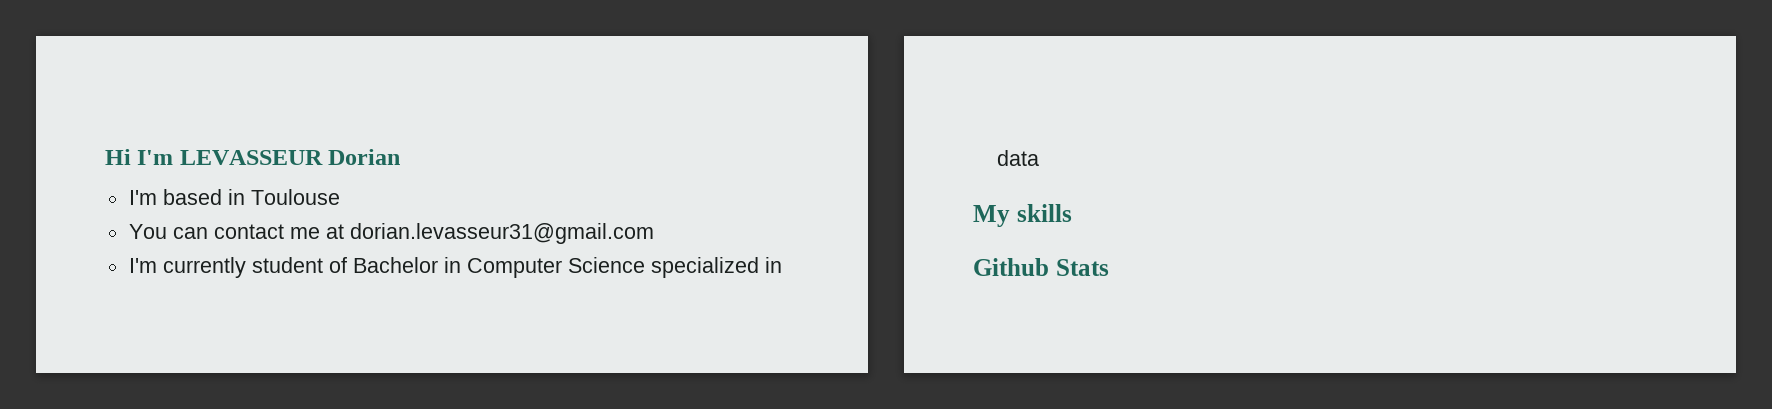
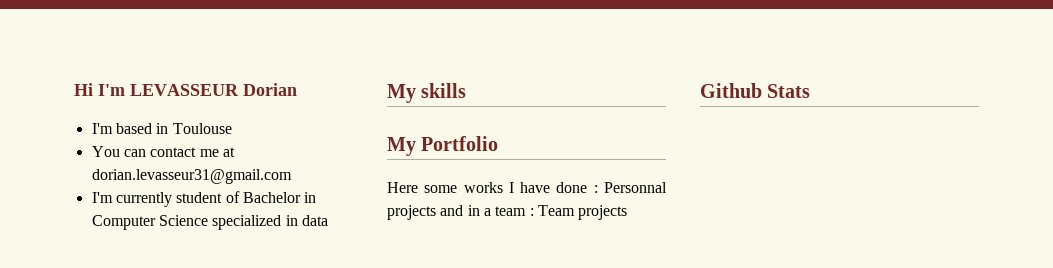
(1072, 213) none -> [387,136,499,156] [387,182,667,193] [387,205,628,220] // My Portfolio // Here some works I have done : Personnal projects and in a team : Team projects

